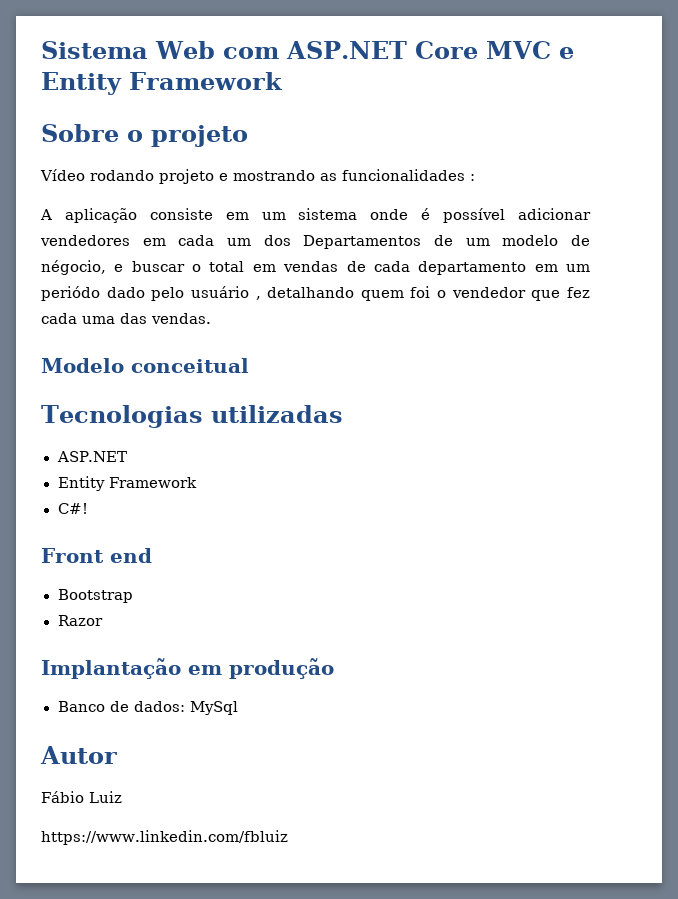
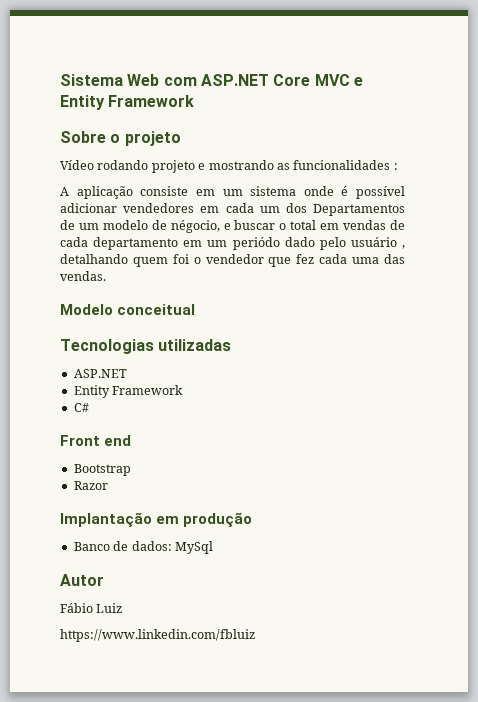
[57,503,88,514] C#! -> [73,403,89,412] C#

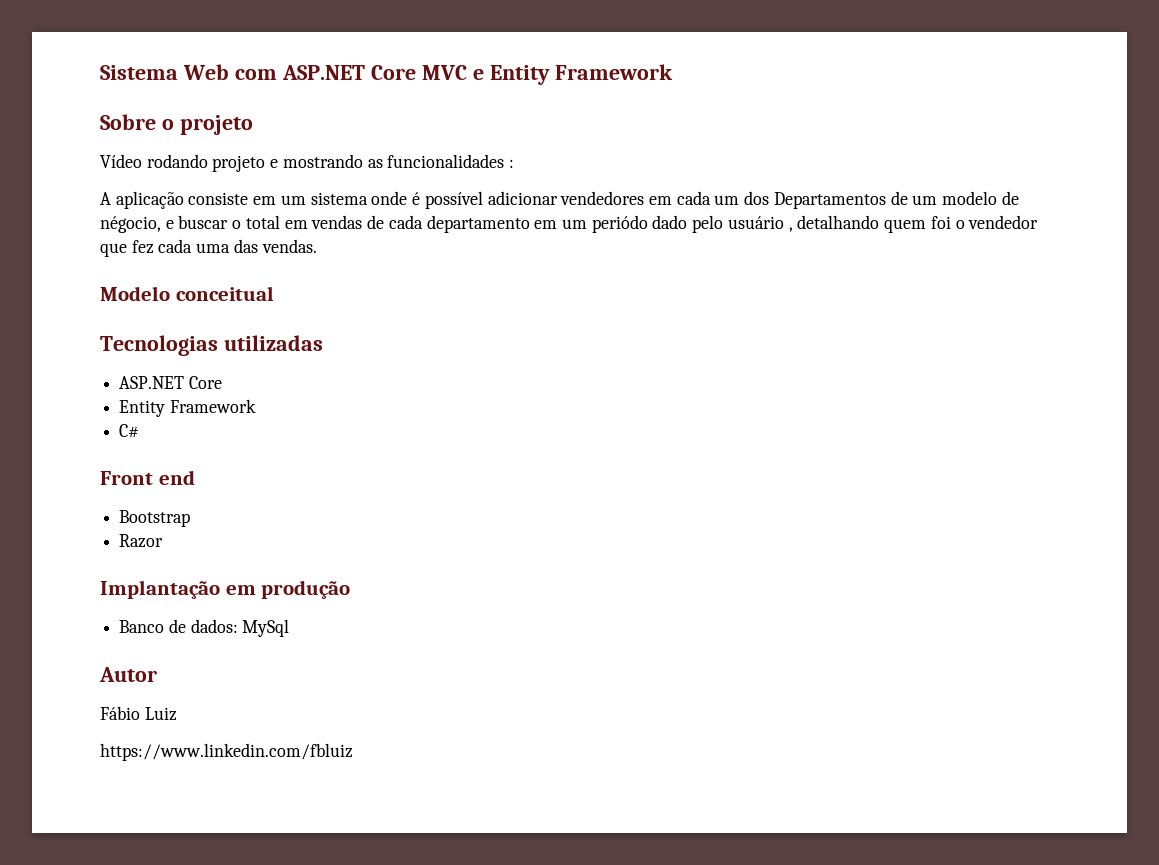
(127, 373) none -> [188,376,222,389] Core

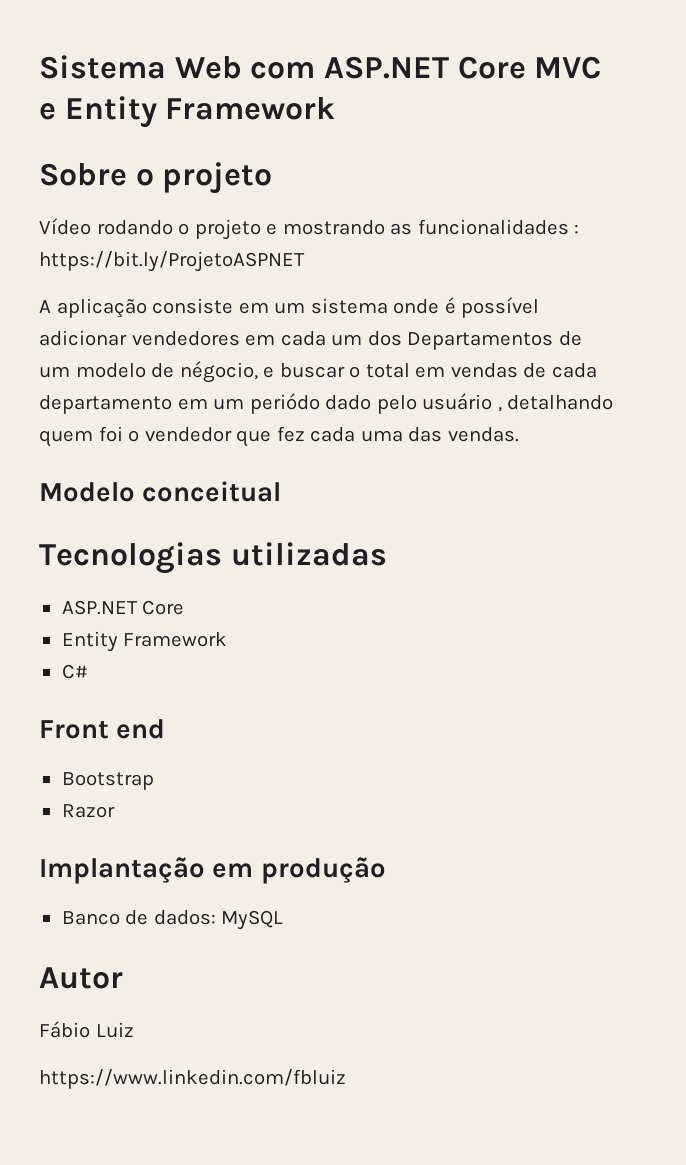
(208, 161) none -> [178,223,190,235] o
(515, 163) none -> [39,251,305,272] https://bit.ly/ProjetoASPNET
[242,619,290,637] MySql -> [221,910,284,930] MySQL

